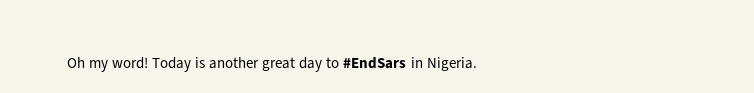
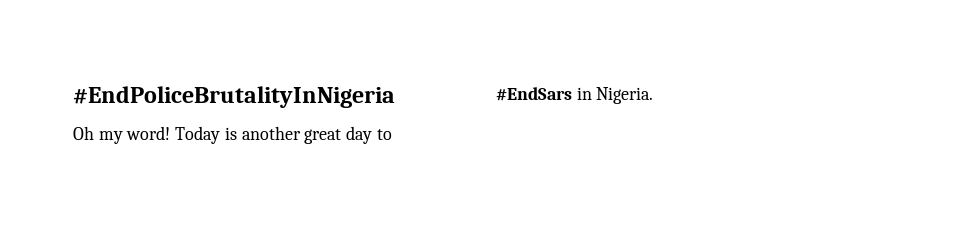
(67, 62) none -> [73,86,395,108] #EndPoliceBrutalityInNigeria //

